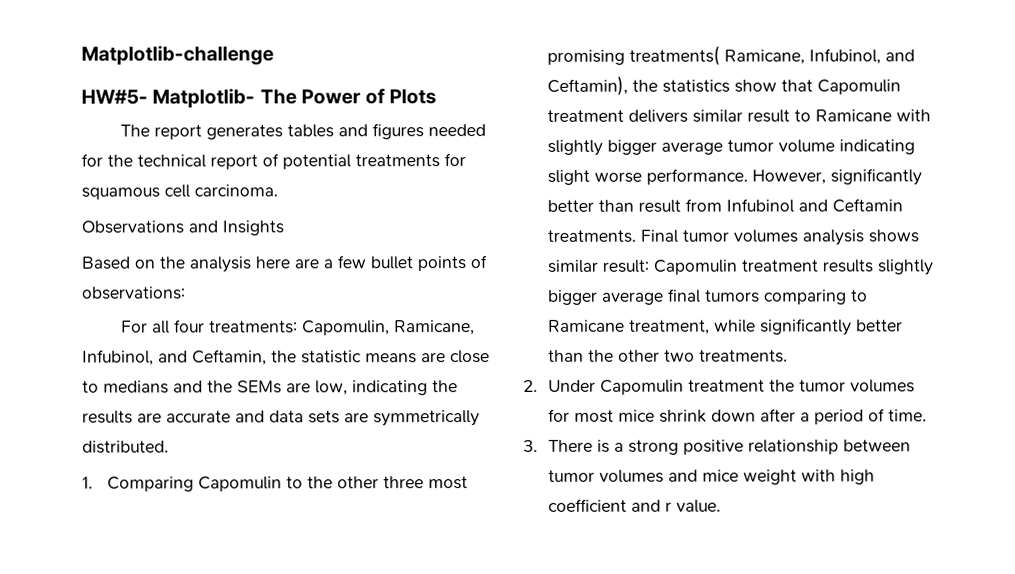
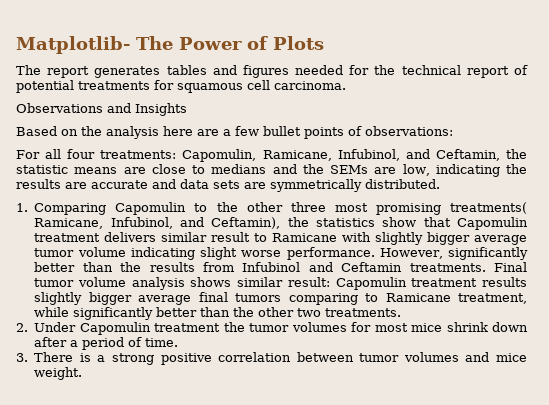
[81,45,274,66] [81,89,148,105] Matplotlib-challenge // HW#5- -> (16, 45) none
[637,199,681,213] result -> [120,262,195,272] the results
[732,229,798,243] volumes -> [77,277,126,287] volume
[747,439,839,455] relationship -> [218,352,292,362] correlation
[742,469,875,485] [547,498,721,513] weight with high coefficient and r value. -> [34,367,83,380] weight.

